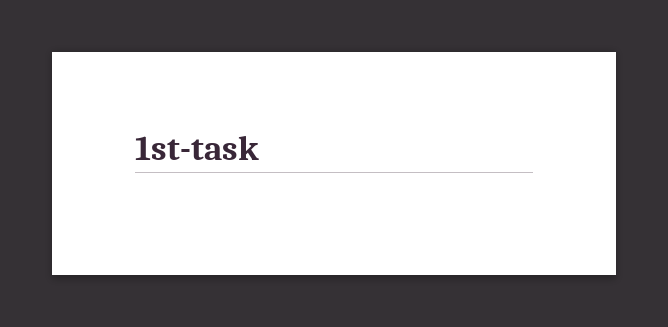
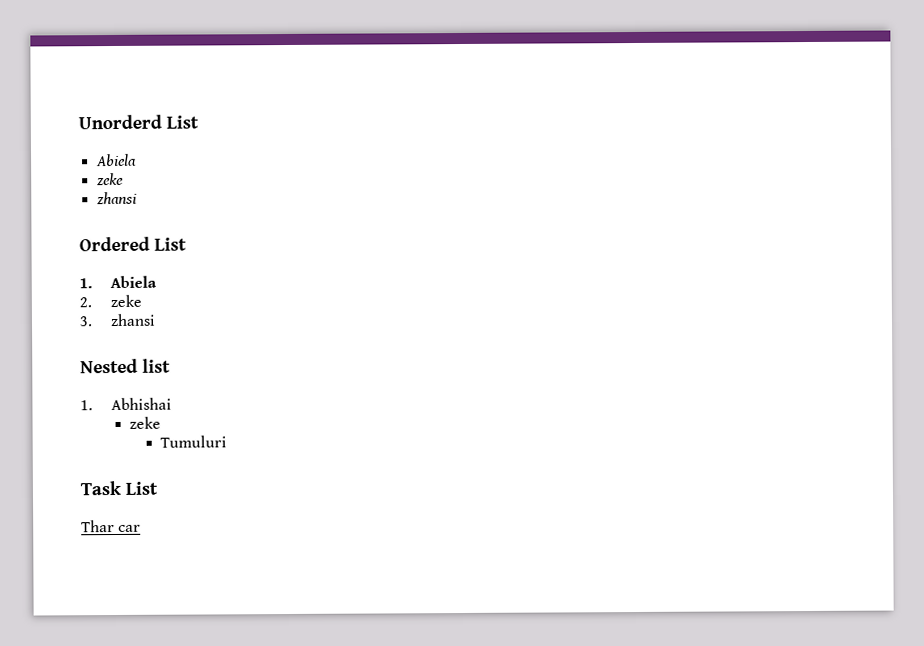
[135,135,259,160] 1st-task -> [78,114,199,130] [95,153,137,167] [95,172,124,186] [95,191,137,205] [79,236,187,252] [79,275,158,289] [79,294,143,308] [79,313,157,327] [80,358,171,374] [80,397,173,411] [129,416,162,429] [160,435,228,448] [80,480,158,496] [81,520,142,533] Unorderd List // Abiela // zeke // zhansi // Ordered List // 1. Abiela // 2. zeke // 3. zhansi // Nested list // 1. Abhishai // zeke // Tumuluri // Task List // Thar car

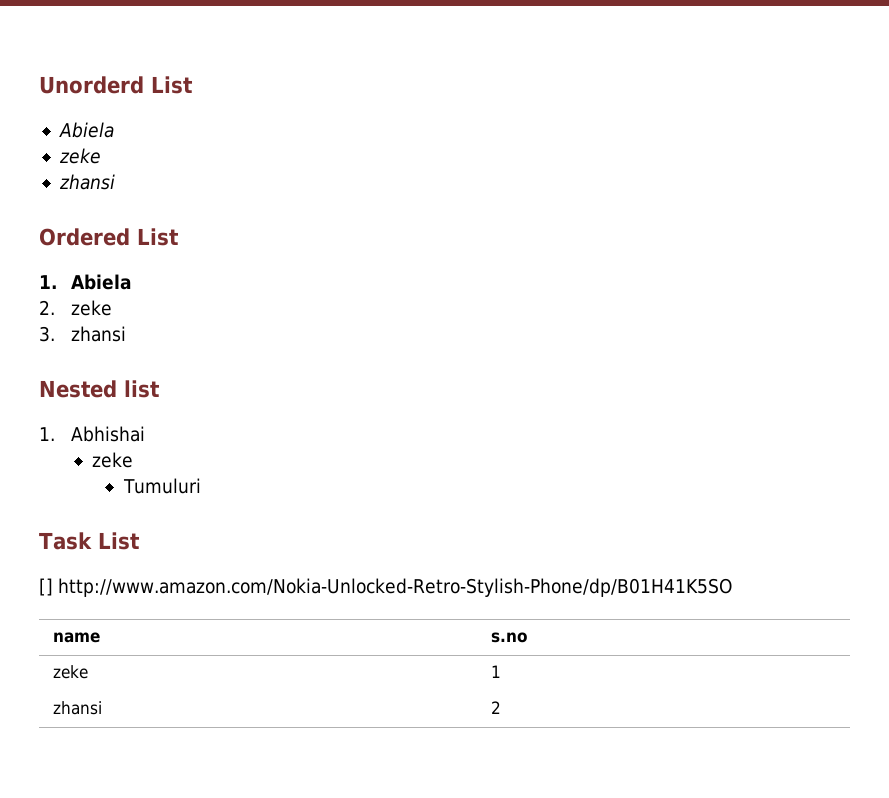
[81,520,142,533] Thar car -> [39,578,733,597] [53,632,101,643] [491,632,529,643] [53,665,89,679] [491,665,502,678] [53,701,103,715] [491,701,502,714] [] http://www.amazon.com/Nokia-Unlocked-Retro-Stylish-Phone/dp/B01H41K5SO // name | s.no // zeke | 1 // zhansi | 2

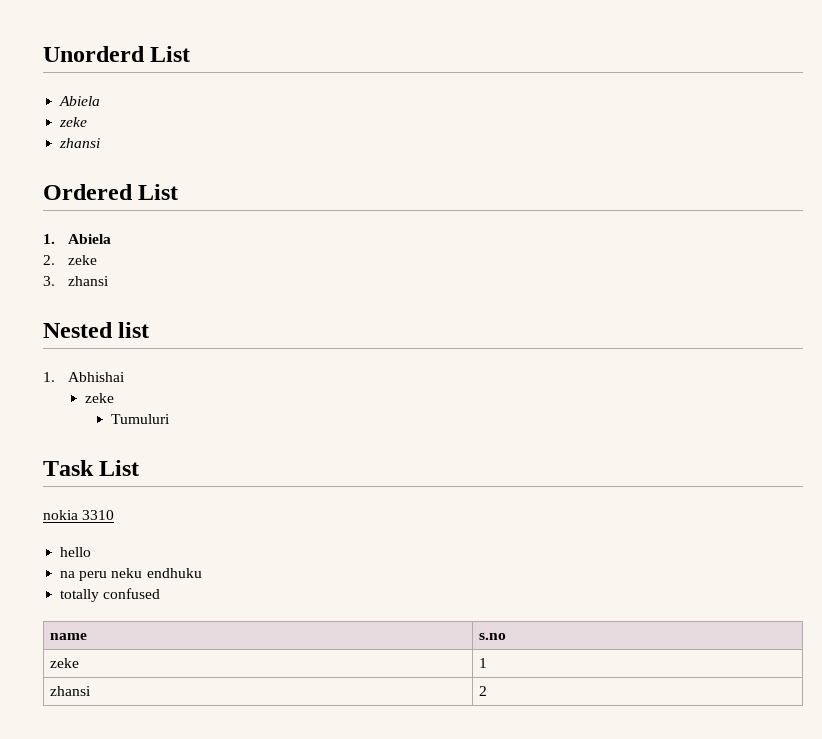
[39,578,733,597] [] http://www.amazon.com/Nokia-Unlocked-Retro-Stylish-Phone/dp/B01H41K5SO -> [43,510,115,520] [60,547,92,557] [60,568,202,581] [60,588,161,602] nokia 3310 // hello // na peru neku endhuku // totally confused

